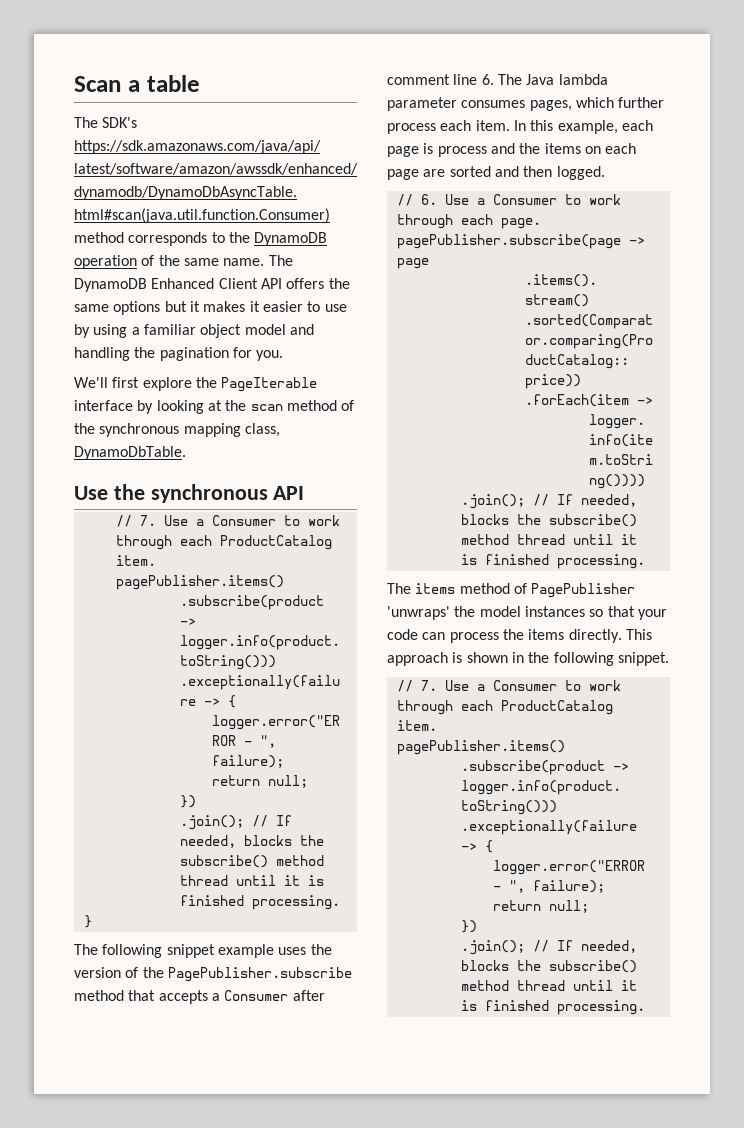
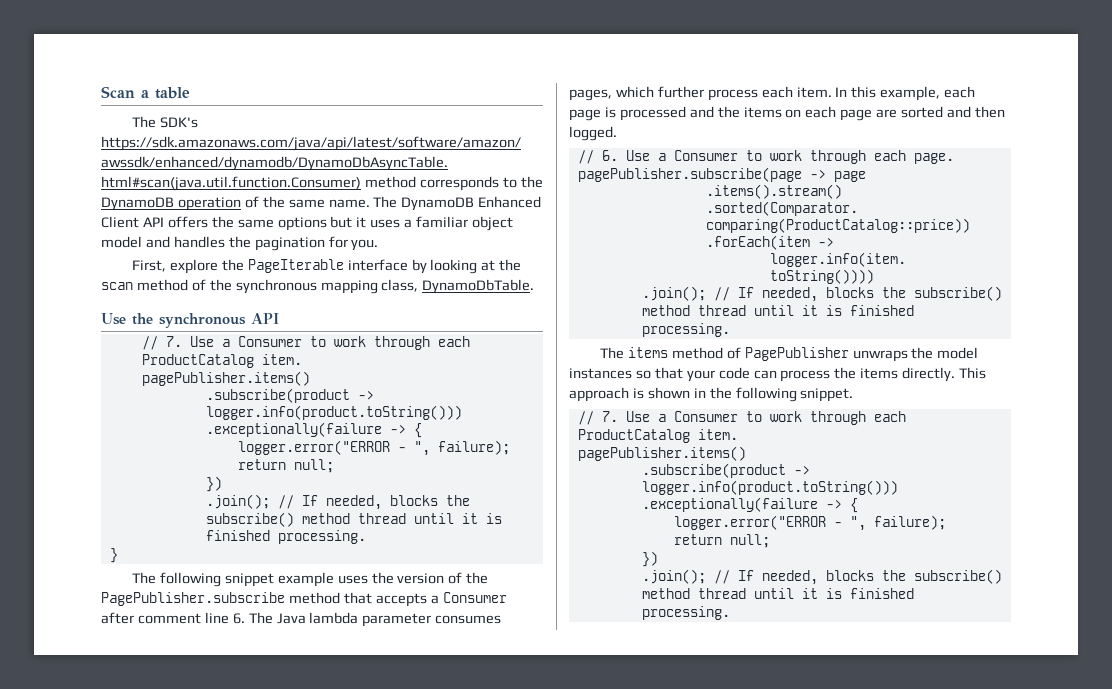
[203,301,347,312] [74,324,128,338] makes it easier to use by using -> [370,219,401,228] uses
[74,347,130,361] handling -> [173,236,225,248] handles
[74,377,140,388] We'll first -> [131,260,166,272] First,
[437,146,487,157] process -> [619,106,686,121] processed
[387,606,450,620] 'unwraps' -> [852,350,908,362] unwraps

